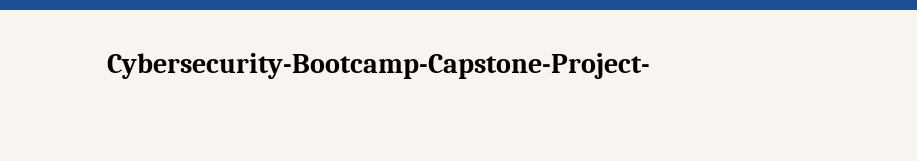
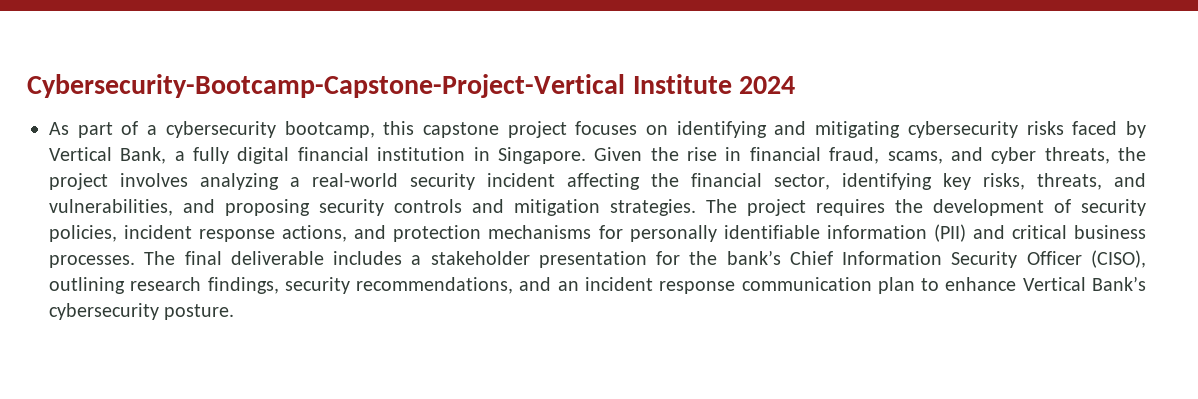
[107,53,650,79] Cybersecurity-Bootcamp-Capstone-Project- -> [27,74,796,98] [49,121,1147,138] [49,147,1146,164] [49,173,1146,190] [49,199,1146,216] [49,224,1146,242] [49,250,1146,268] [49,276,1146,294] [49,303,235,320] Cybersecurity-Bootcamp-Capstone-Project-Vertical Institute 2024 // As part of a cybersecurity bootcamp, this capstone project focuses on identifying and mitigating cybersecurity risks faced by Vertical Bank, a fully digital financial institution in Singapore. Given the rise in financial fraud, scams, and cyber threats, the project involves analyzing a real-world security incident affecting the financial sector, identifying key risks, threats, and vulnerabilities, and proposing security controls and mitigation strategies. The project requires the development of security policies, incident response actions, and protection mechanisms for personally identifiable information (PII) and critical business processes. The final deliverable includes a stakeholder presentation for the bank’s Chief Information Security Officer (CISO), outlining research findings, security recommendations, and an incident response communication plan to enhance Vertical Bank’s cybersecurity posture.

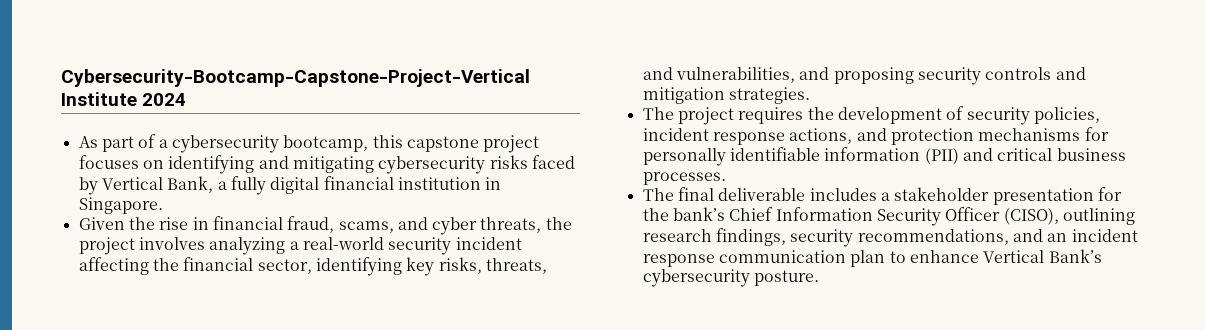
(586, 155) none -> (163, 205) //
(696, 207) none -> (810, 95) //
(135, 261) none -> (726, 178) //

